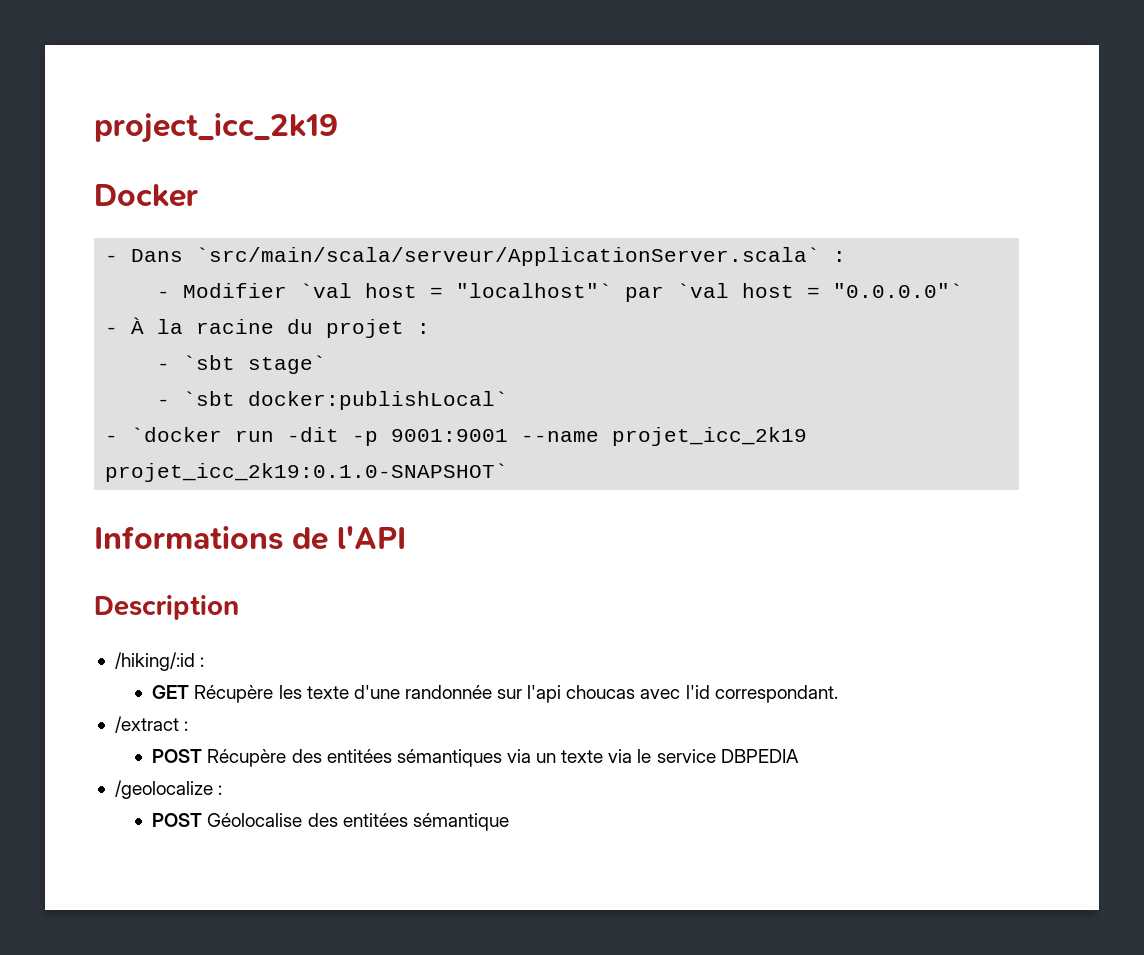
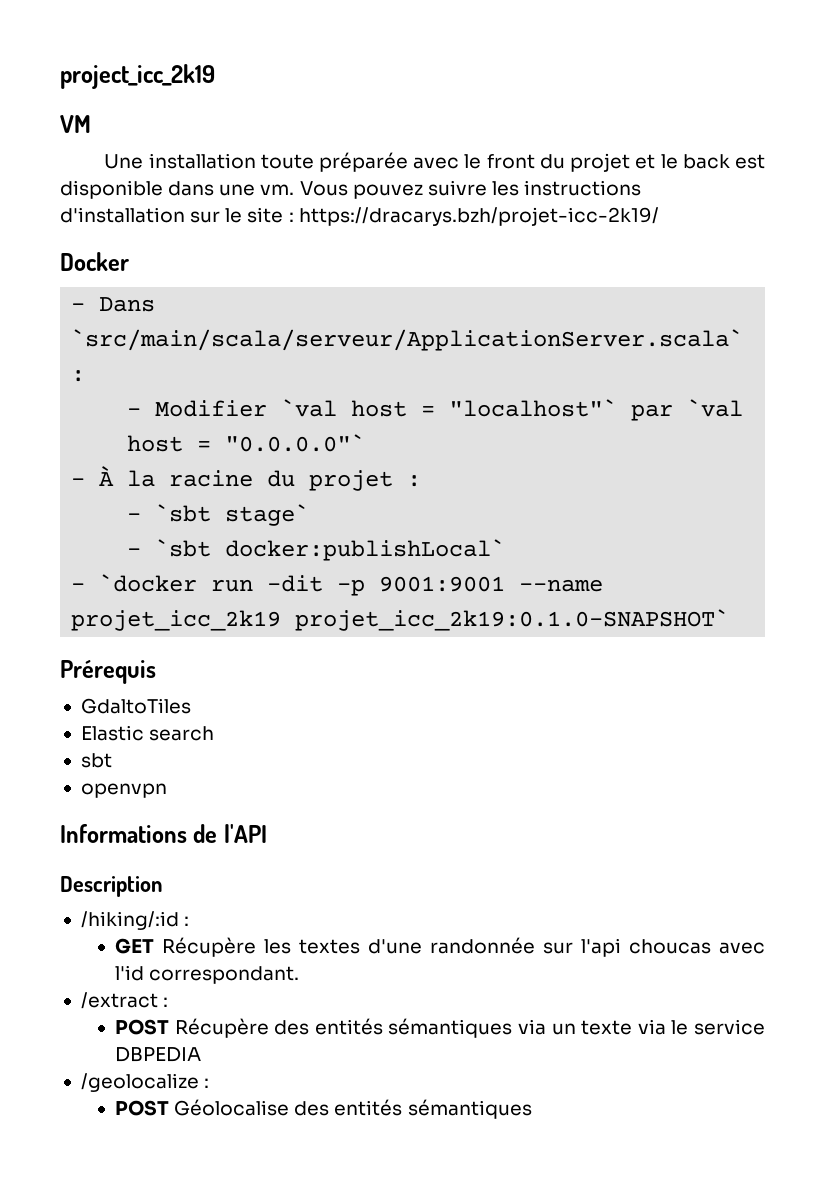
(338, 128) none -> [60,115,91,133] [104,152,766,172] [60,180,642,199] [60,207,659,226] // VM // Une installation toute préparée avec le front du projet et le back est disponible dans une vm. Vous pouvez suivre les instructions d'installation sur le site : https://dracarys.bzh/projet-icc-2k19/
(509, 472) none -> [60,660,156,684] [80,698,191,714] [80,725,215,741] [80,753,112,768] [80,783,167,798] // Prérequis // GdaltoTiles // Elastic search // sbt // openvpn
[306,686,349,699] texte -> [299,939,361,954] textes
[326,749,392,763] entitées -> [314,1018,383,1035] entités
[342,813,509,831] entitées sémantique -> [334,1099,532,1119] entités sémantiques

